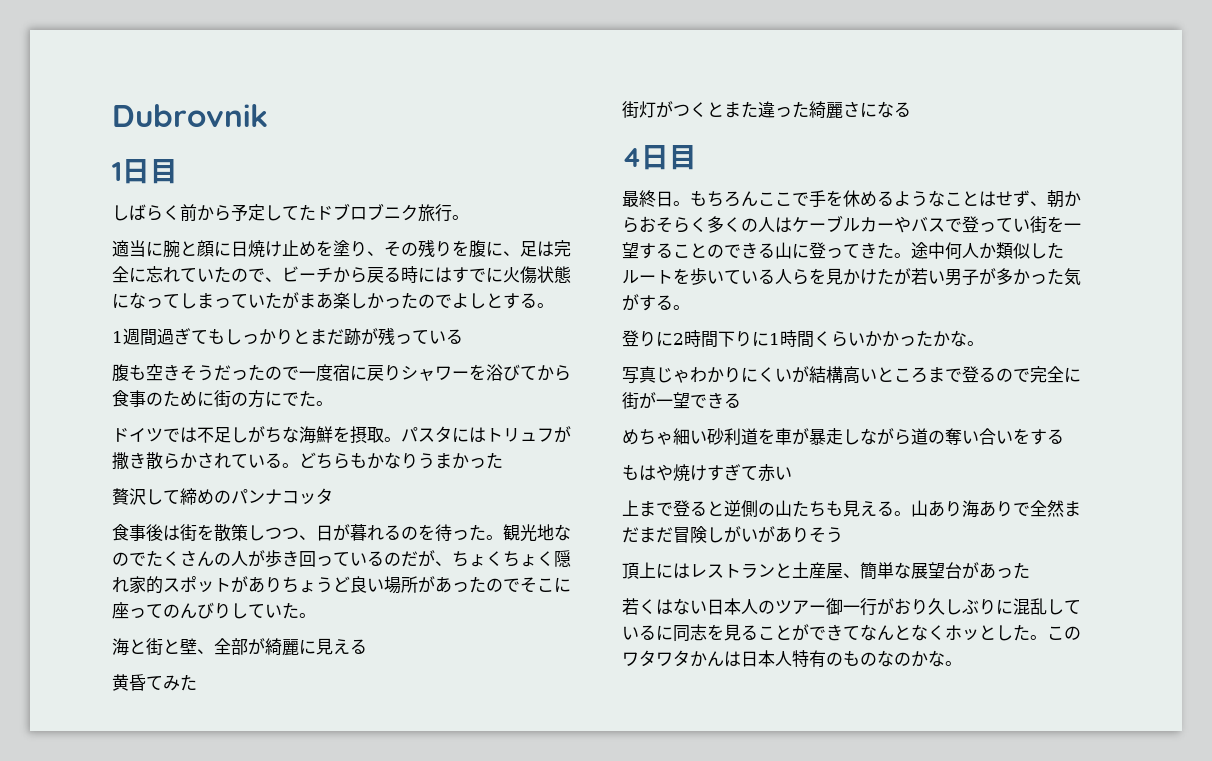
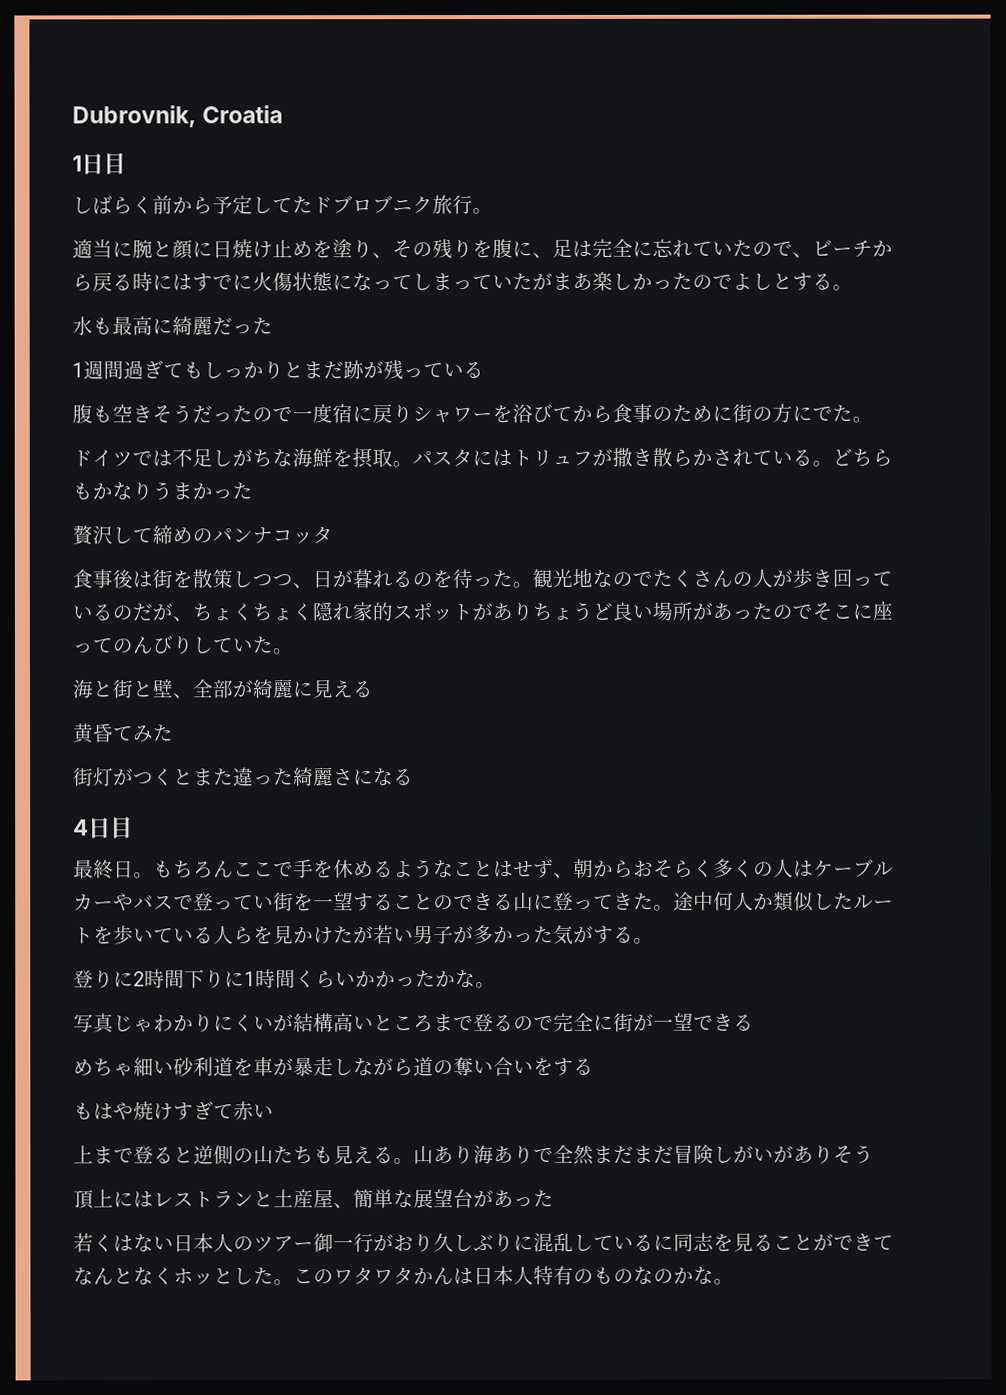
[112,104,268,127] Dubrovnik -> [72,105,284,128] Dubrovnik, Croatia
(554, 305) none -> [72,316,273,336] // 水も最高に綺麗だった

